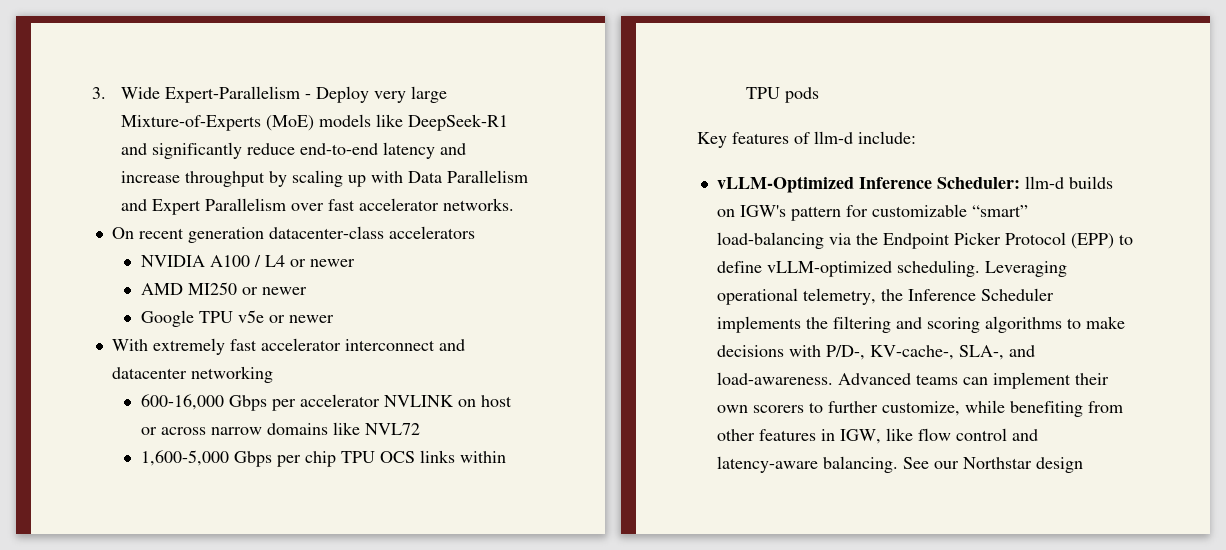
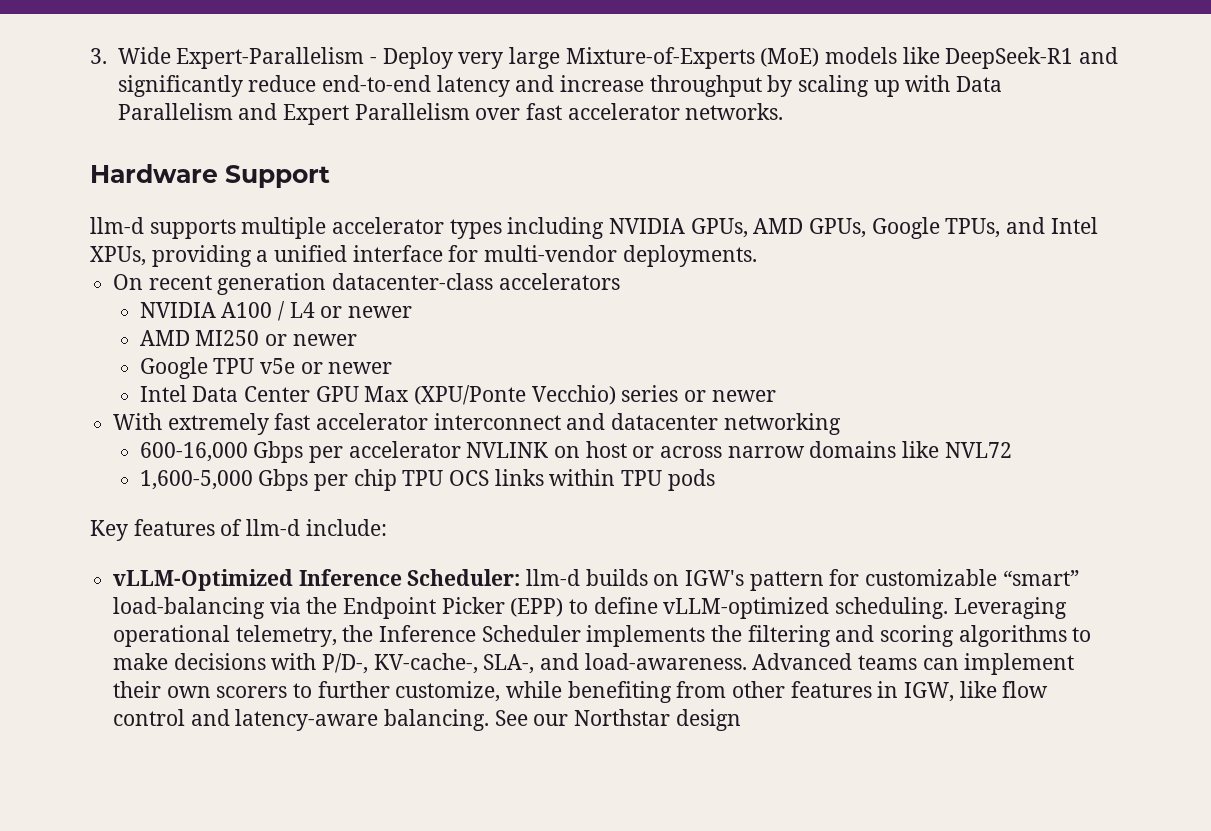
(514, 204) none -> [90,164,330,188] [90,217,1098,239] [90,245,757,267] // Hardware Support // llm-d supports multiple accelerator types including NVIDIA GPUs, AMD GPUs, Google TPUs, and Intel XPUs, providing a unified interface for multi-vendor deployments.
(334, 319) none -> [139,385,776,405] // Intel Data Center GPU Max (XPU/Ponte Vecchio) series or newer
[1004,232,1066,245] Protocol -> (505, 605) none

